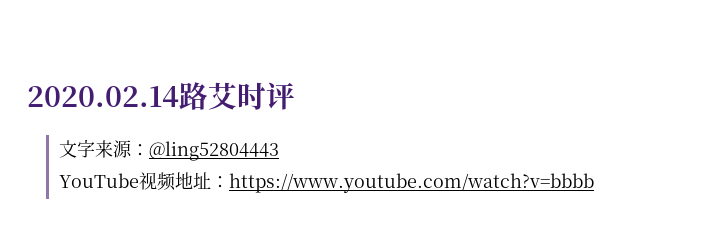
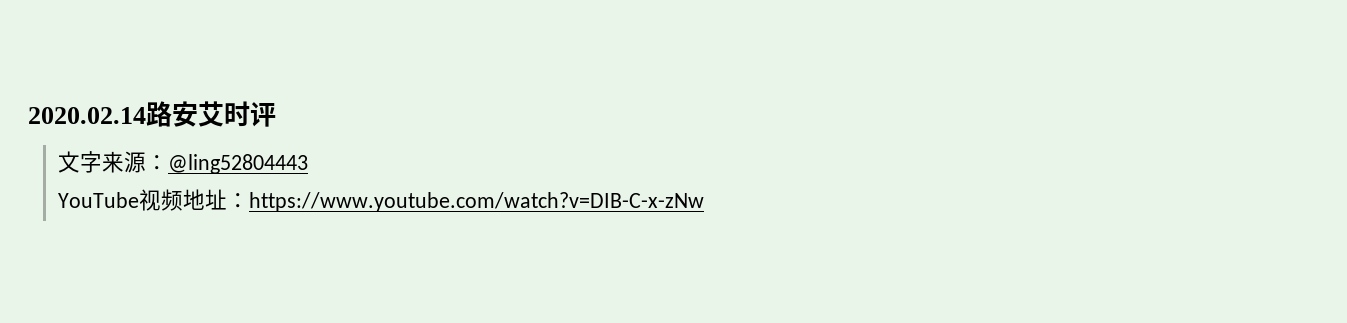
(208, 96) none -> [172,101,198,127] 安
[228,173,594,193] https://www.youtube.com/watch?v=bbbb -> [248,192,704,212] https://www.youtube.com/watch?v=DIB-C-x-zNw

